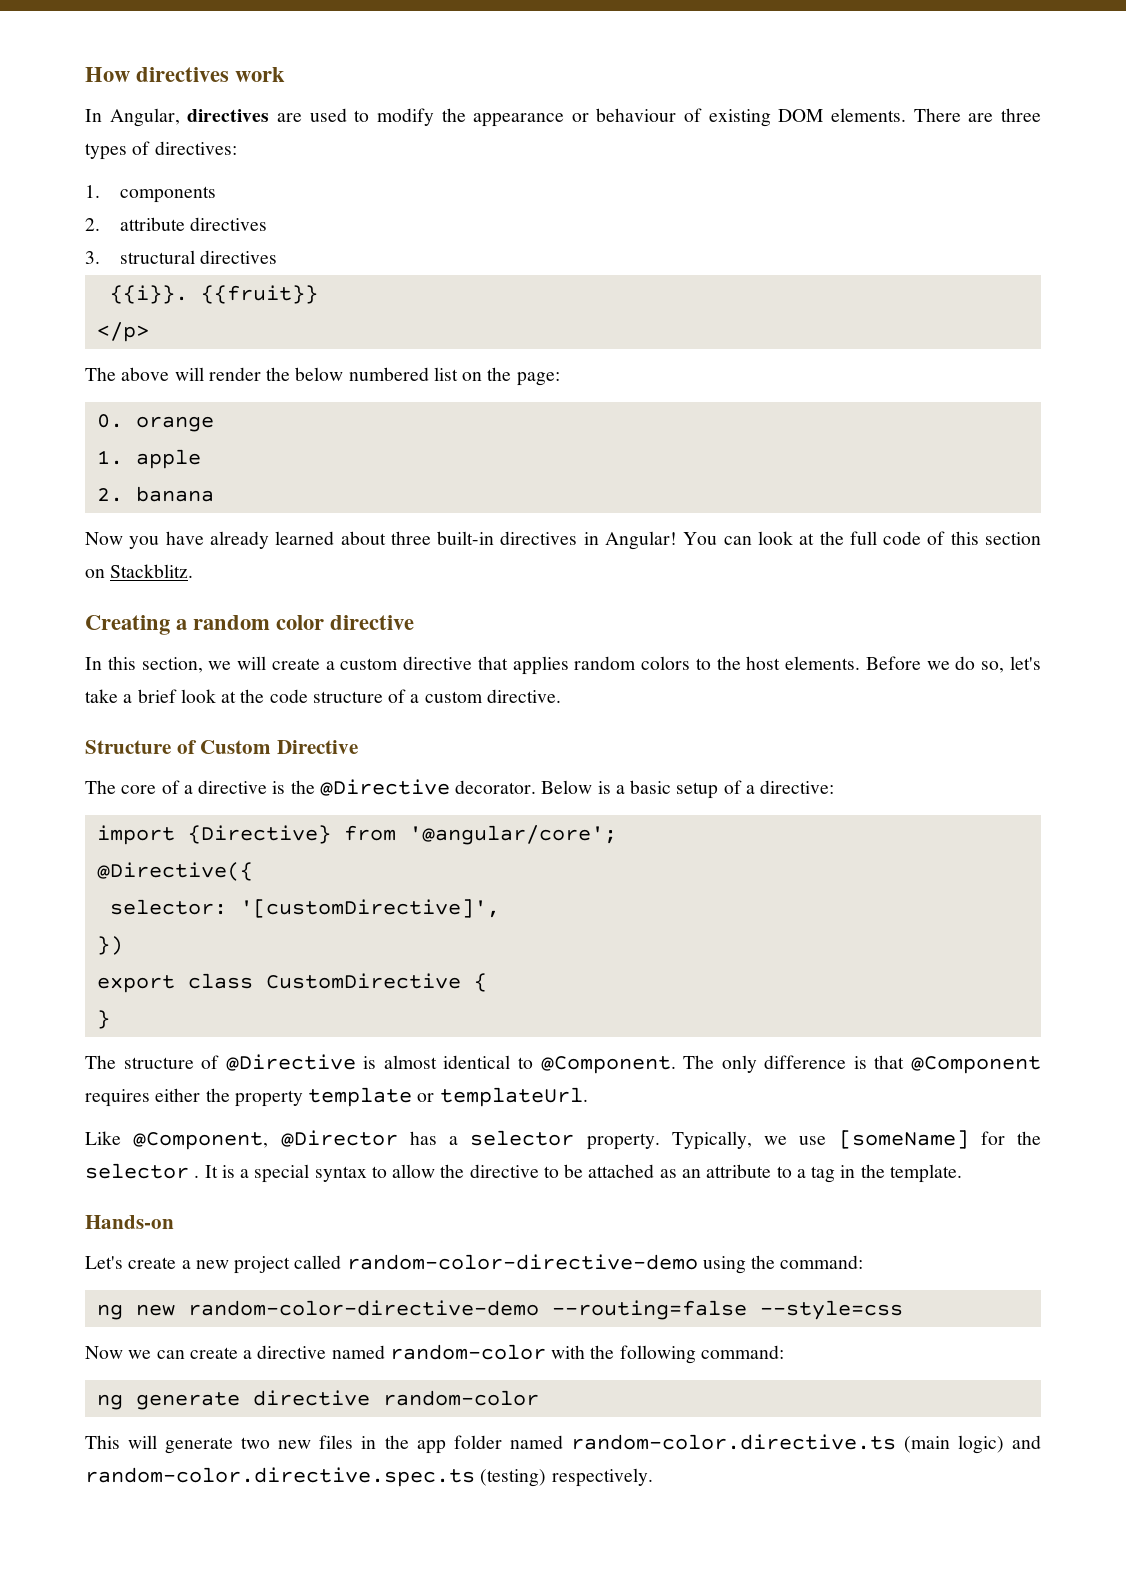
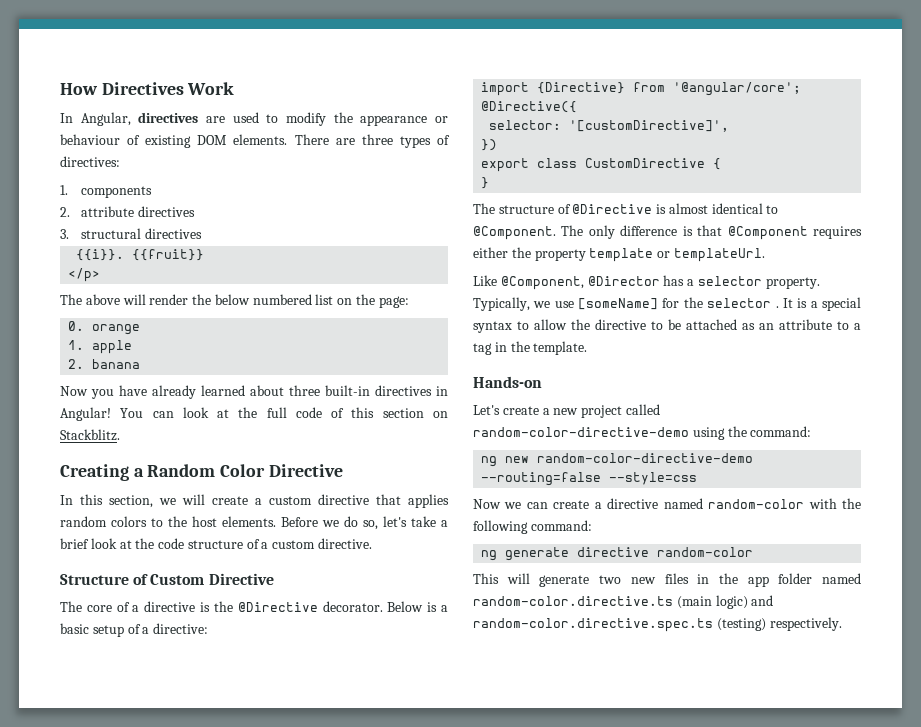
[136,67,286,82] directives work -> [101,82,235,95] Directives Work
[193,615,415,630] random color directive -> [147,464,343,477] Random Color Directive

